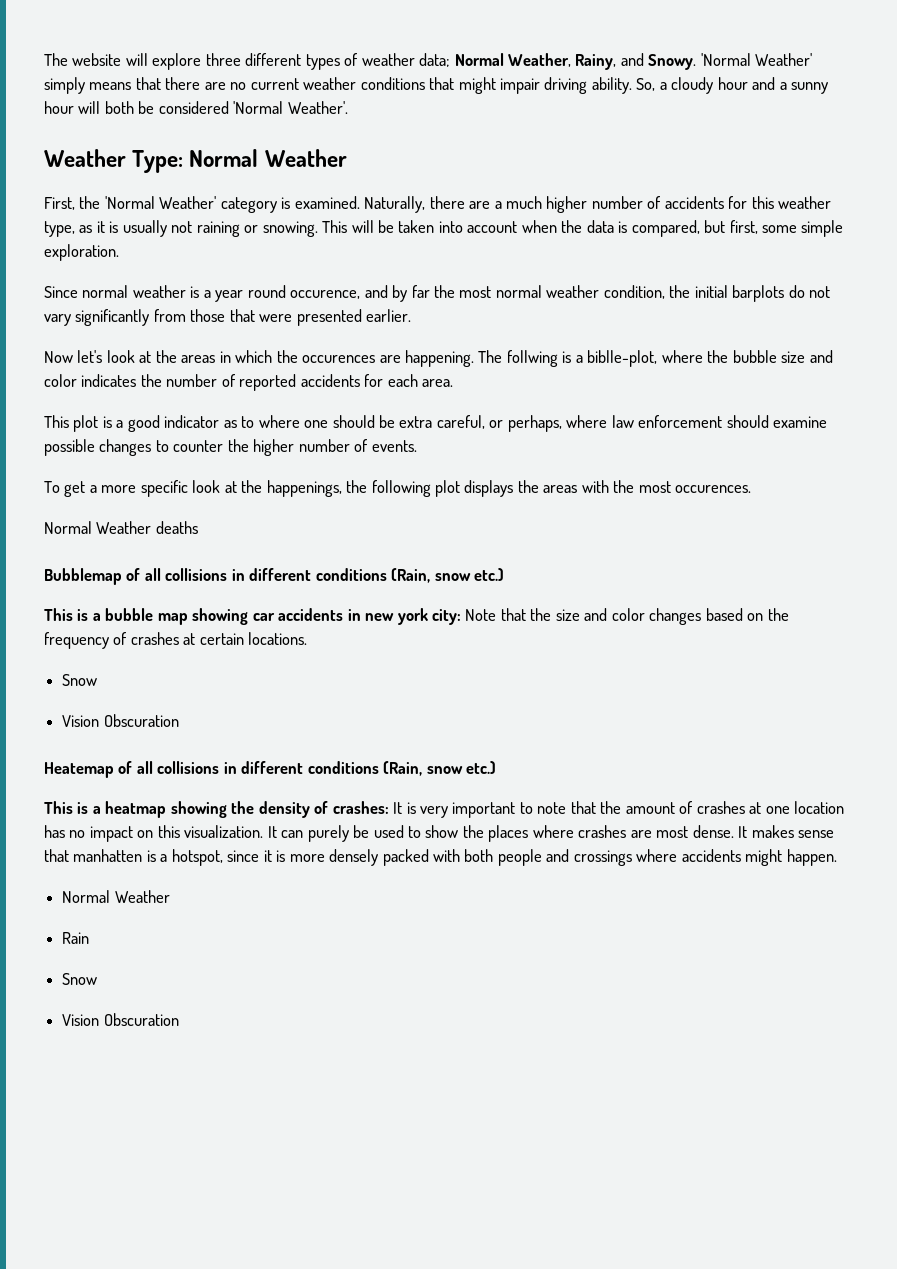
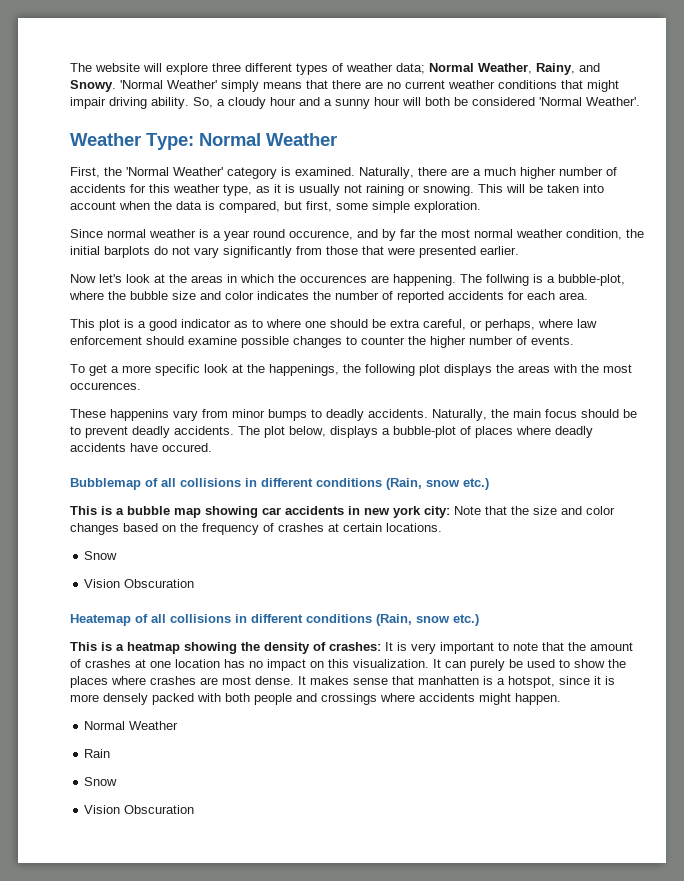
[587,350,658,367] biblle-plot, -> [558,274,625,286] bubble-plot,
[44,521,198,534] Normal Weather deaths -> [70,409,637,421] [70,426,593,438] [70,443,212,452] These happenins vary from minor bumps to deadly accidents. Naturally, the main focus should be to prevent deadly accidents. The plot below, displays a bubble-plot of places where deadly accidents have occured.

